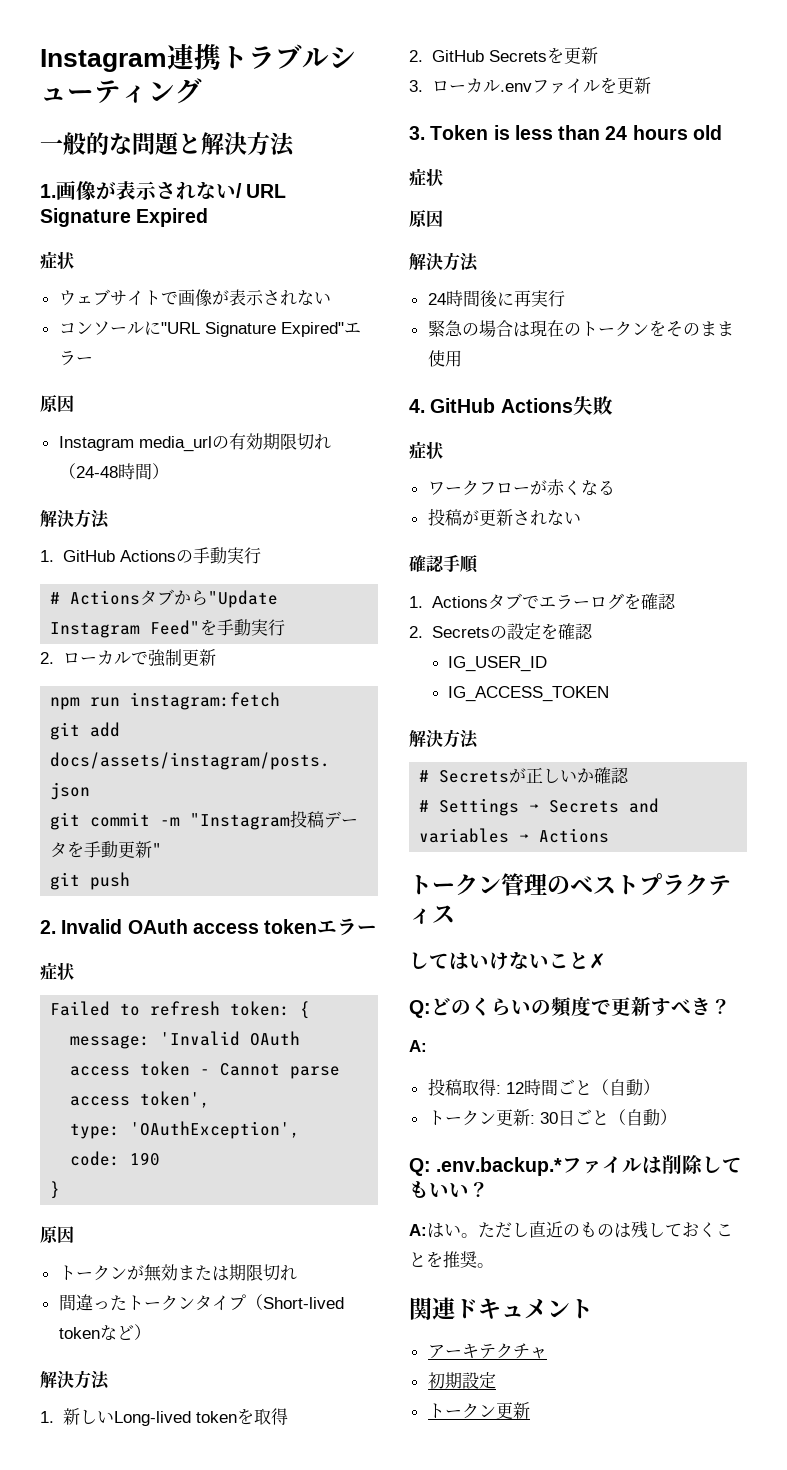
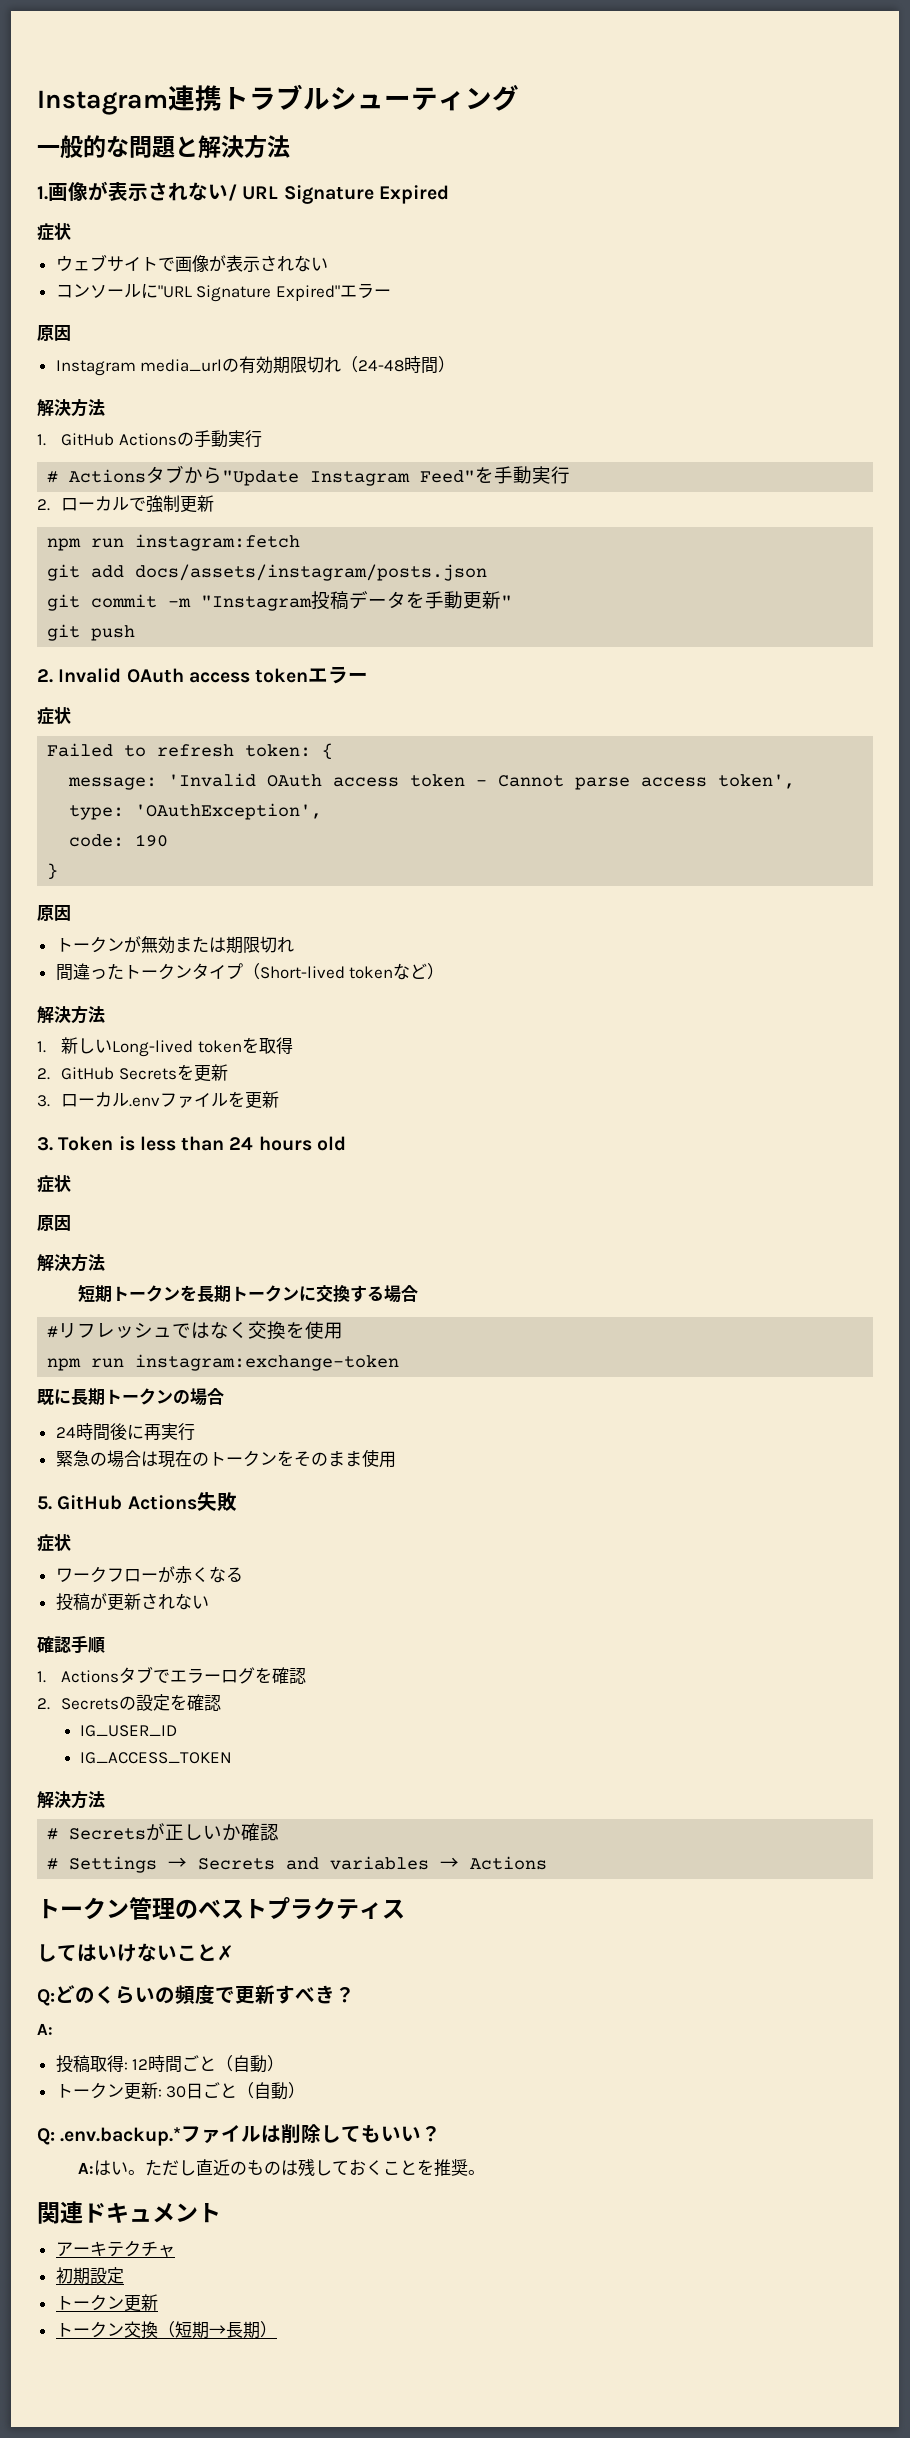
(479, 262) none -> [77,1285,418,1303] [47,1321,344,1340] [47,1354,400,1371] [37,1388,224,1406] // 短期トークンを長期トークンに交換する場合 // #リフレッシュではなく交換を使用 // npm run instagram:exchange-token // 既に長期トークンの場合
[409,399,425,413] 4. -> [37,1496,52,1510] 5.
(530, 1410) none -> [55,2321,277,2339] // トークン交換（短期→長期）

